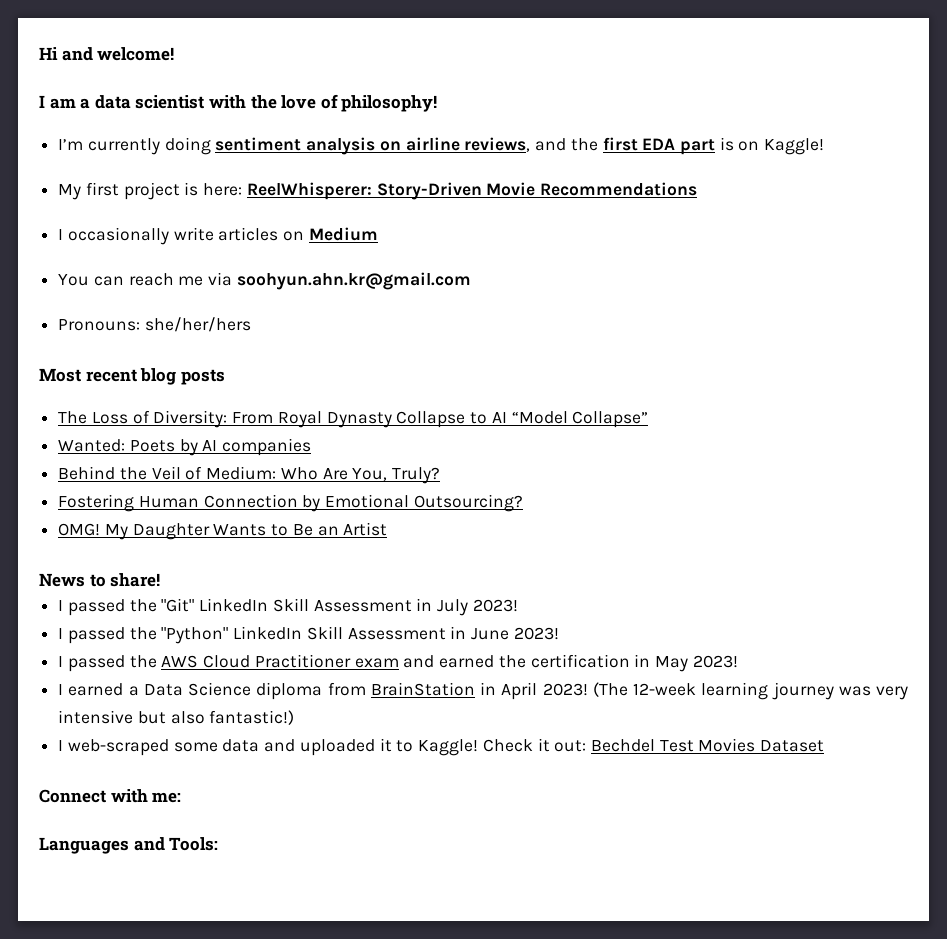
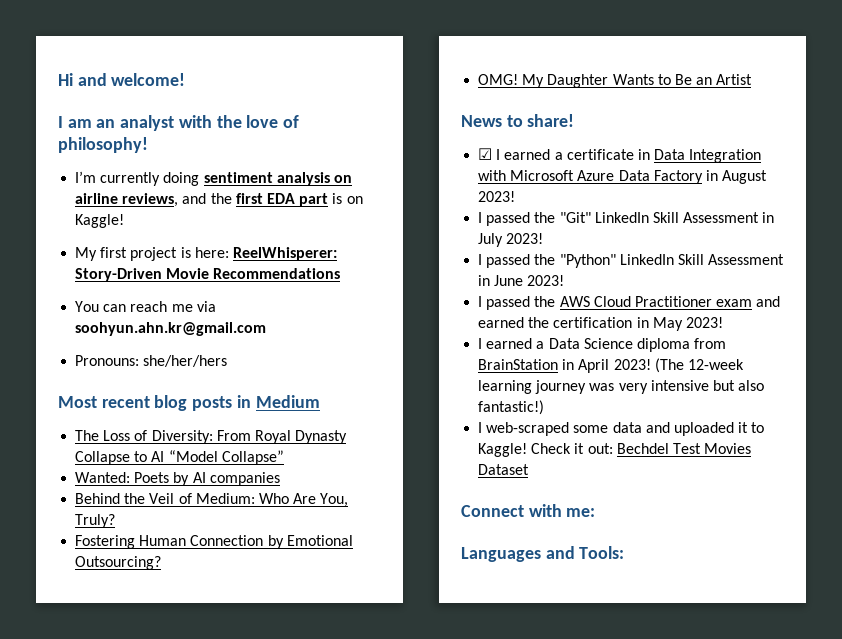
[80,95,205,109] a data scientist -> [96,115,175,131] an analyst
[58,227,378,245] // I occasionally write articles on Medium -> (341, 273) none
(225, 377) none -> [236,395,320,408] in Medium
(161, 580) none -> [478,148,762,163] [478,170,768,184] [478,191,516,202] // ☑ I earned a certificate in Data Integration with Microsoft Azure Data Factory in August 2023!

